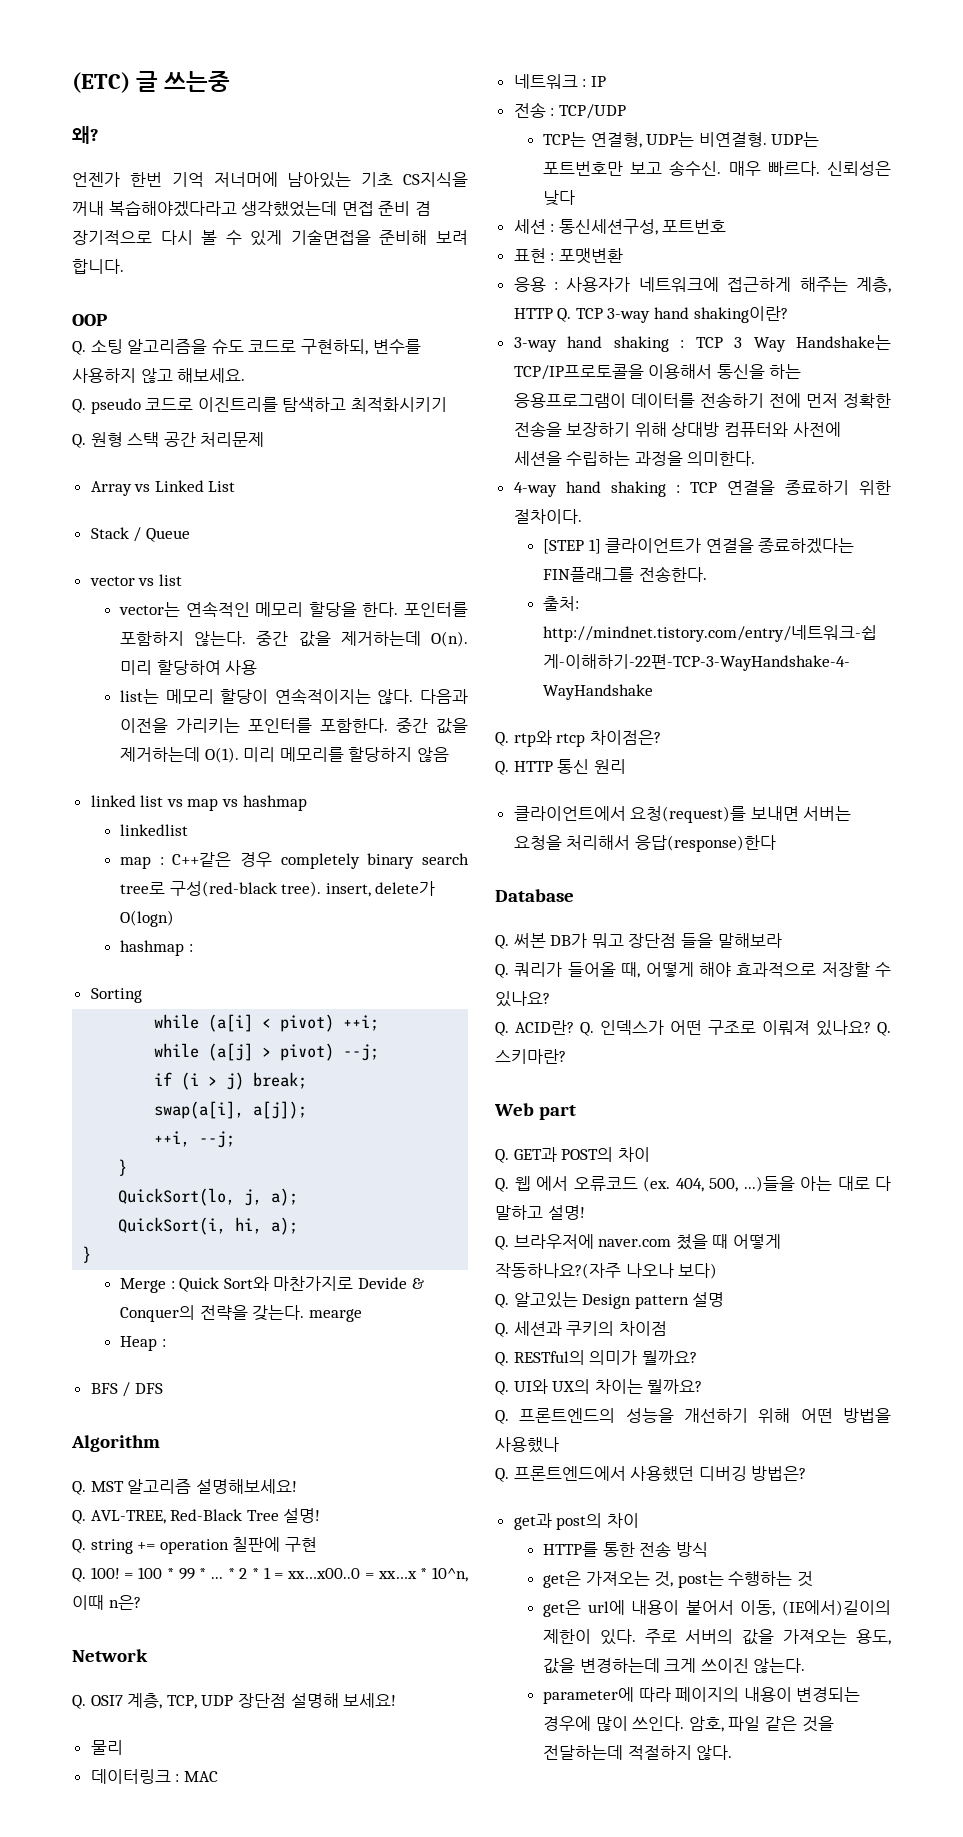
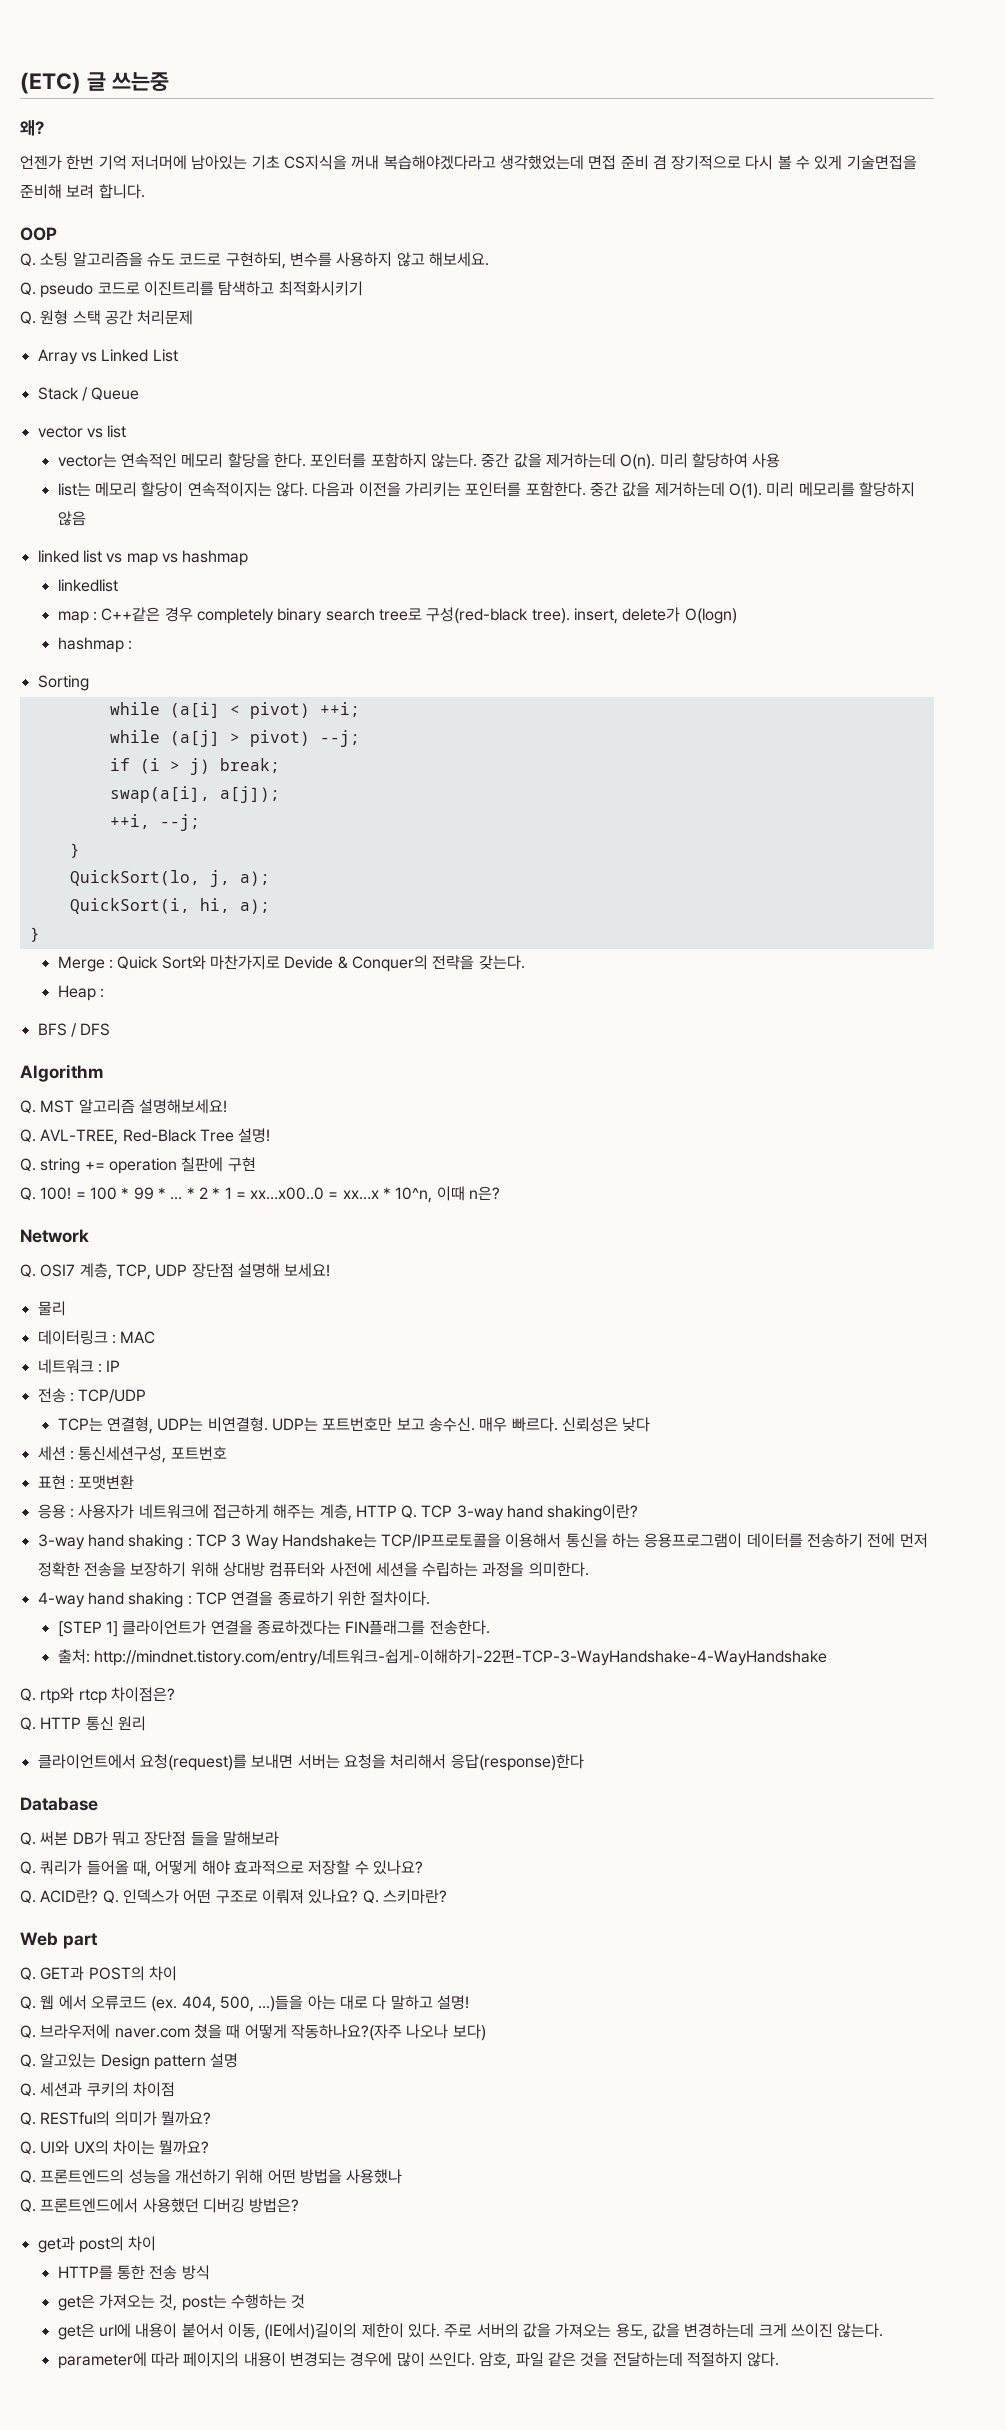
[308,1309,362,1322] mearge -> (525, 962) none

